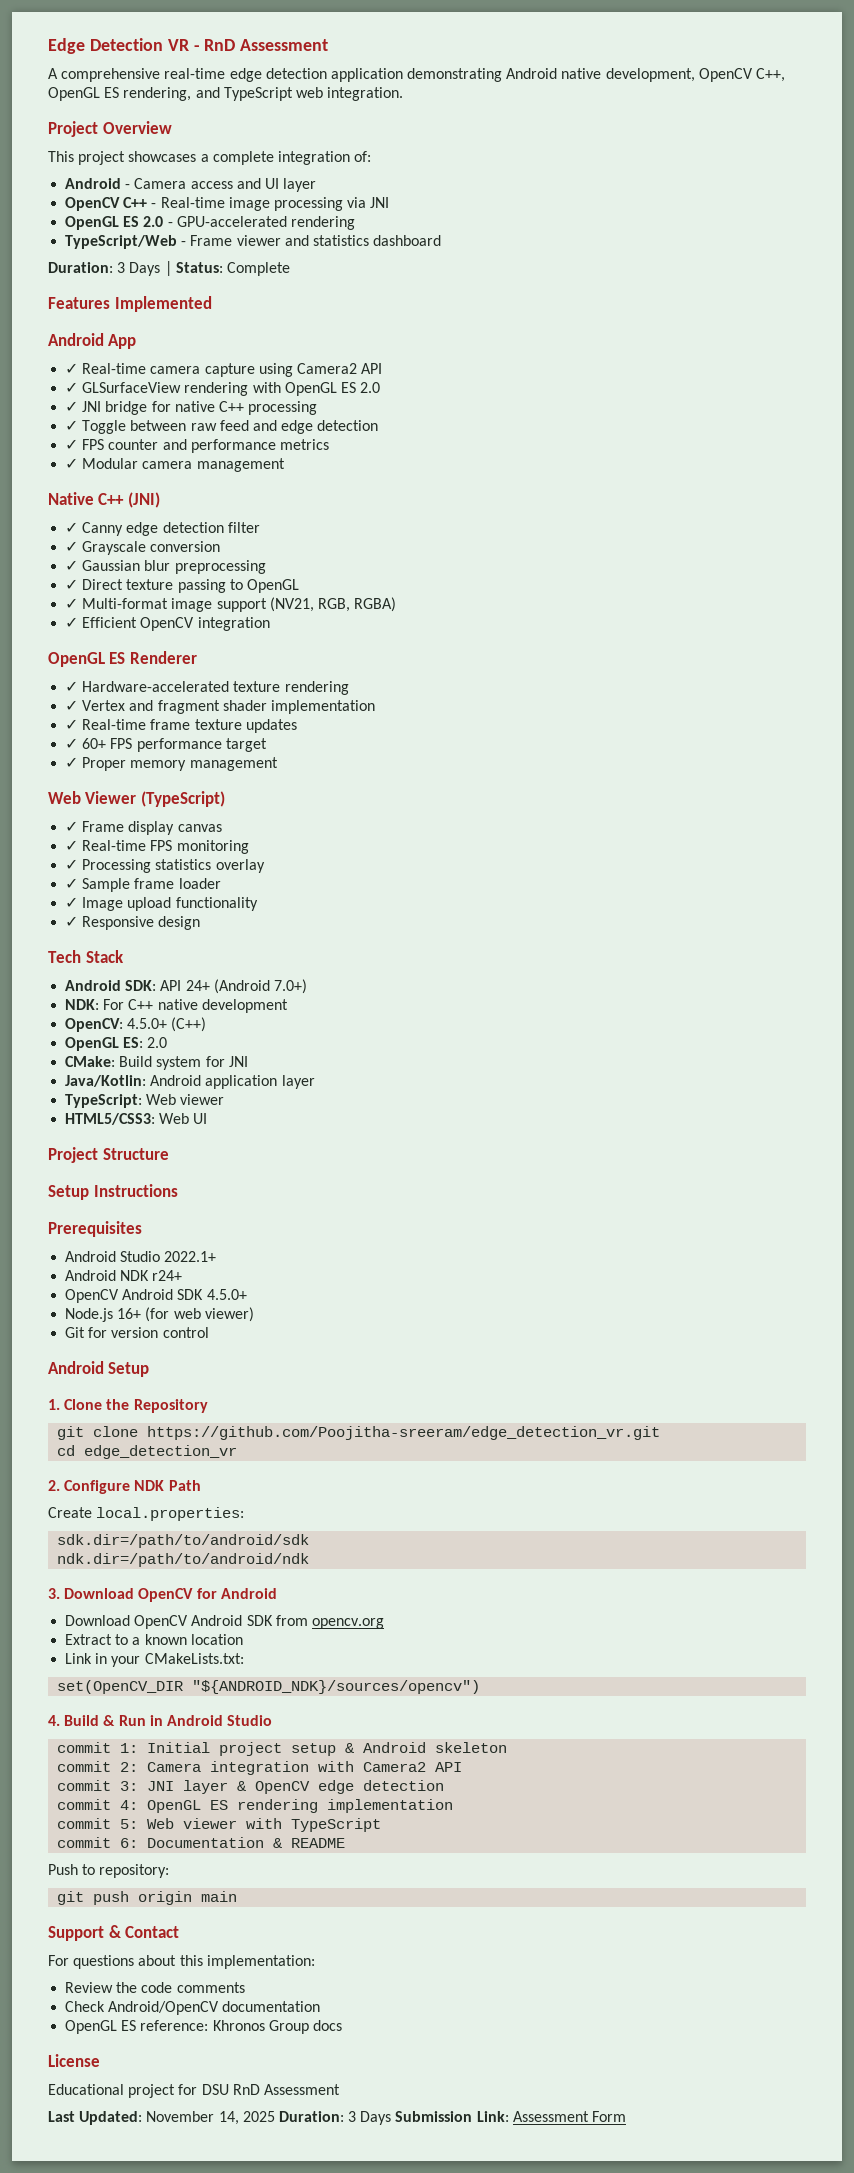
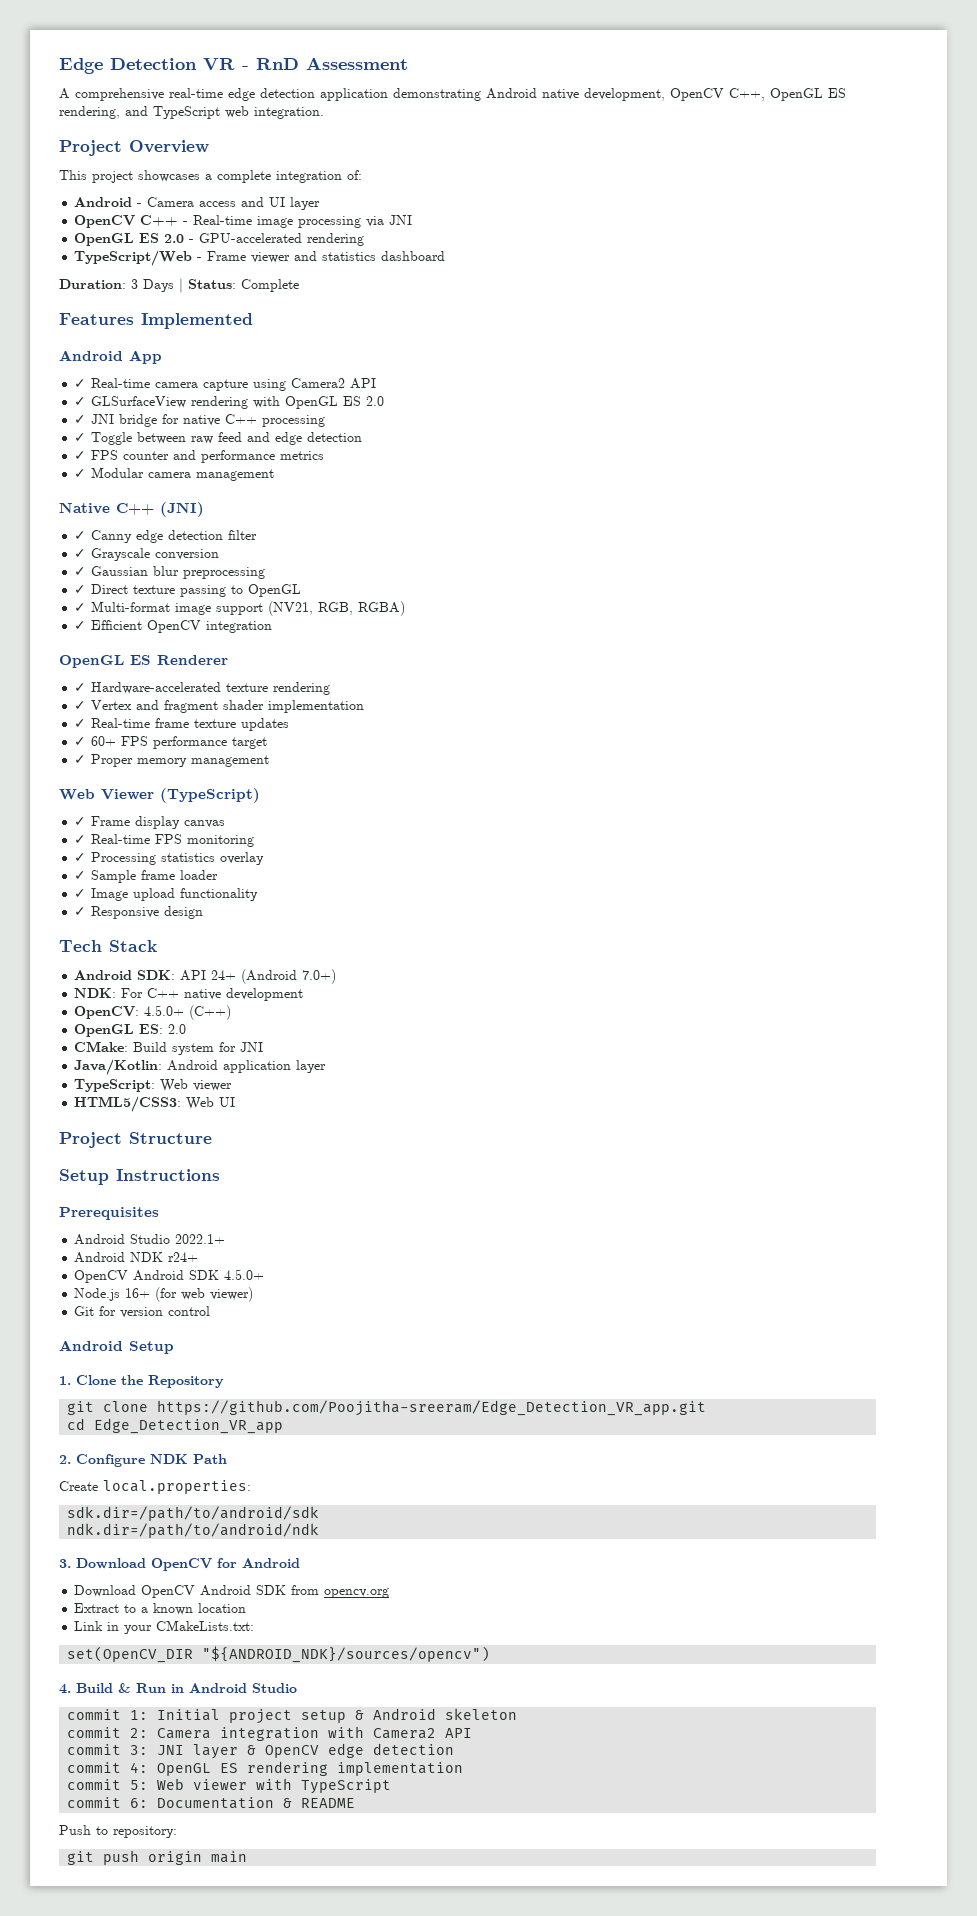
[147,1426,661,1440] https://github.com/Poojitha-sreeram/edge_detection_vr.git -> [157,1400,707,1416] https://github.com/Poojitha-sreeram/Edge_Detection_VR_app.git
[84,1445,238,1459] edge_detection_vr -> [94,1418,284,1434] Edge_Detection_VR_app
[48,1925,180,1941] [48,1955,315,1969] [65,1982,245,1993] [65,2001,321,2015] [65,2020,342,2034] [48,2054,100,2067] [48,2084,340,2098] [48,2111,627,2125] // Support & Contact // For questions about this implementation: // Review the code comments // Check Android/OpenCV documentation // OpenGL ES reference: Khronos Group docs // License // Educational project for DSU RnD Assessment // Last Updated: November 14, 2025 Duration: 3 Days Submission Link: Assessment Form -> (248, 1857) none

